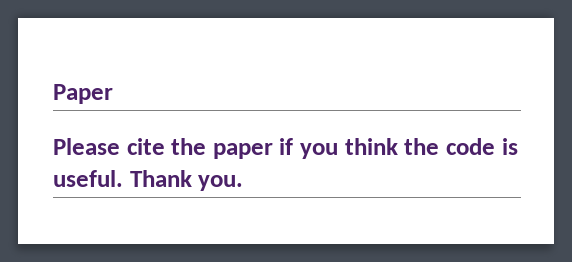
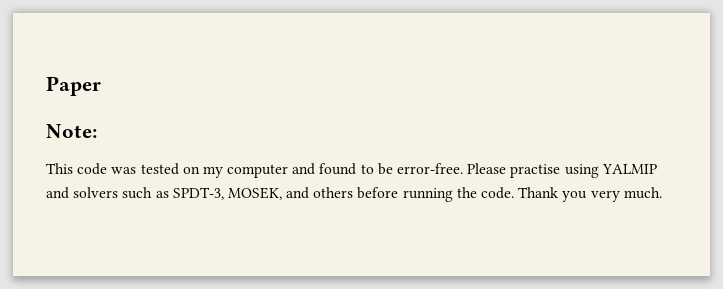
[53,138,518,159] [53,170,244,191] Please cite the paper if you think the code is useful. Thank you. -> [46,124,97,138] [46,163,657,178] [46,187,662,202] Note: // This code was tested on my computer and found to be error-free. Please practise using YALMIP and solvers such as SPDT-3, MOSEK, and others before running the code. Thank you very much.

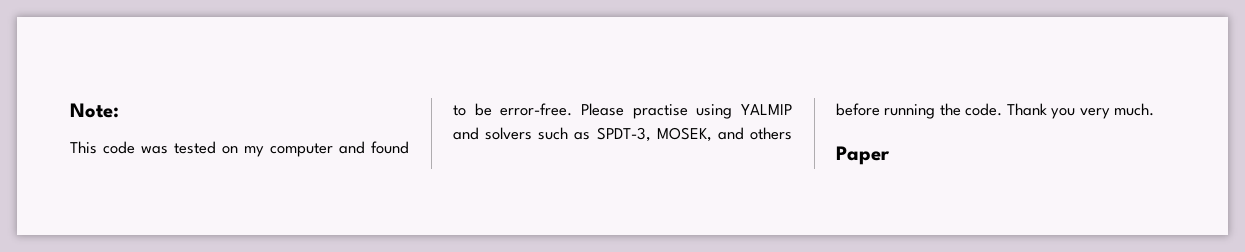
[46,76,101,96] Paper // -> (70, 110) none
(662, 193) none -> [836,146,890,165] // Paper

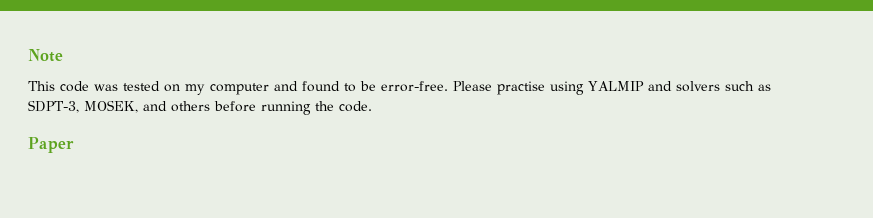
[70,103,119,118] Note: -> [28,49,63,62] Note
[596,127,651,142] SPDT-3, -> [28,100,79,113] SDPT-3,
[1006,103,1155,119] Thank you very much. -> (372, 106) none

